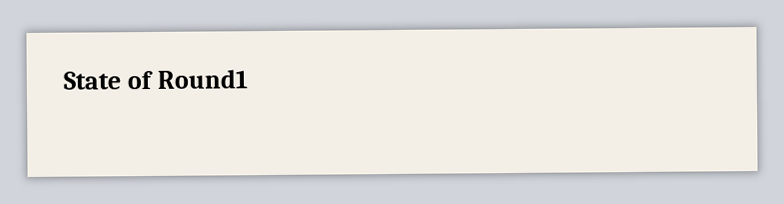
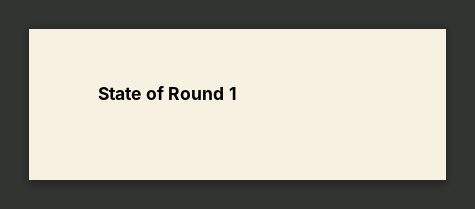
[156,69,248,89] Round1 -> [168,87,238,100] Round 1

